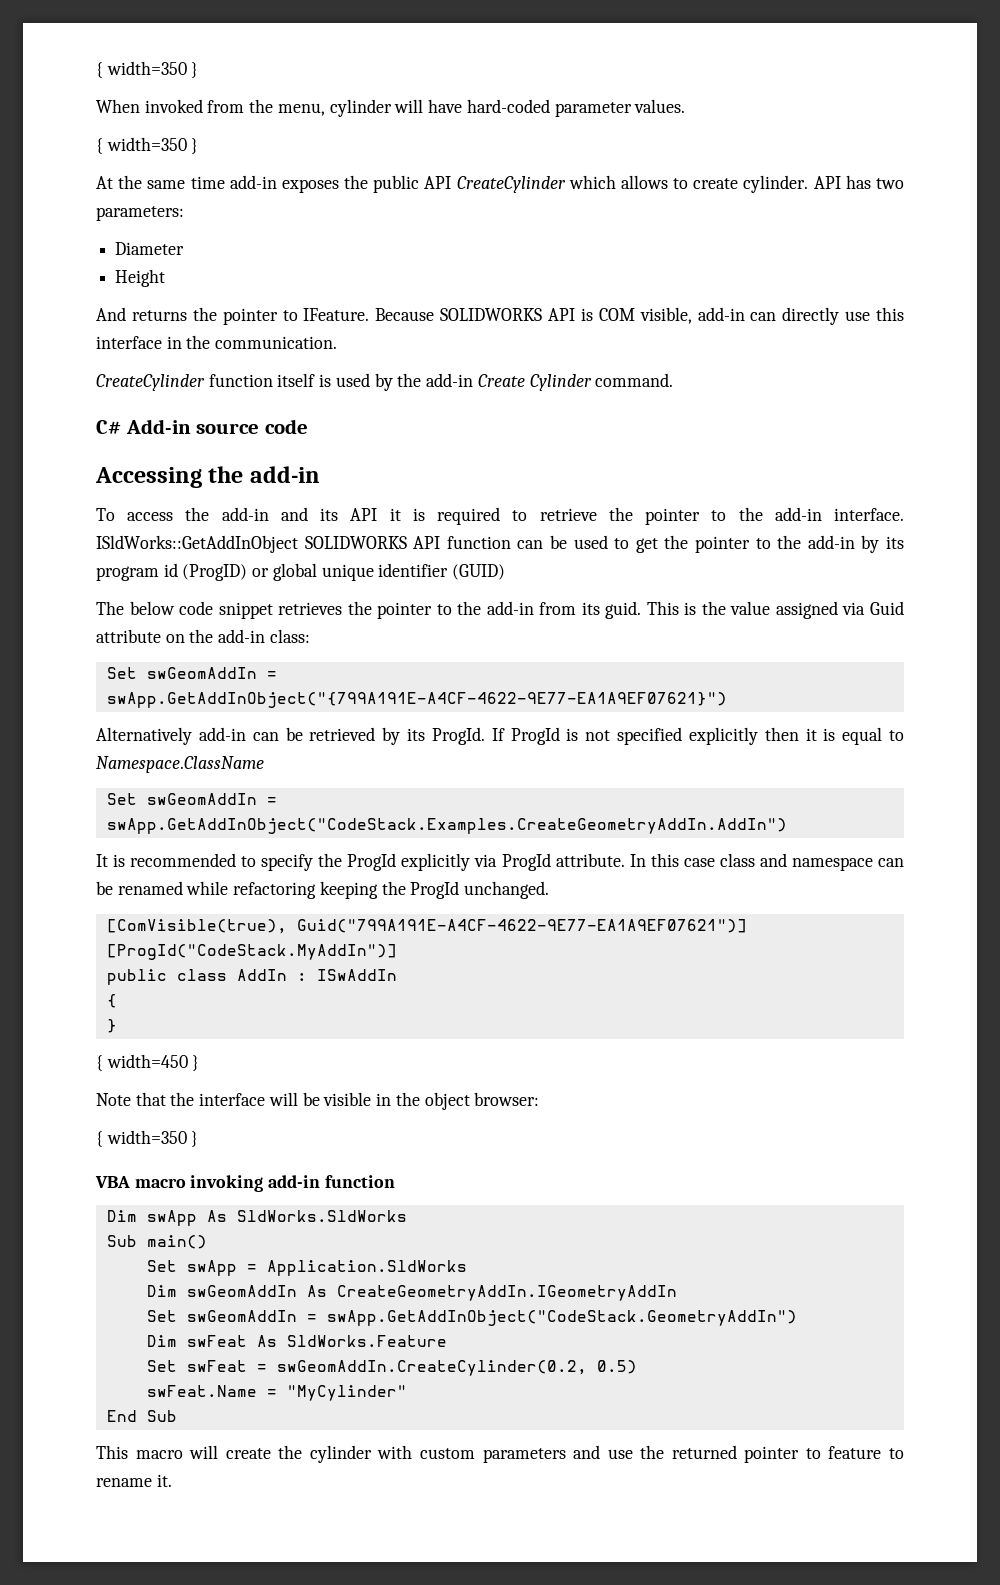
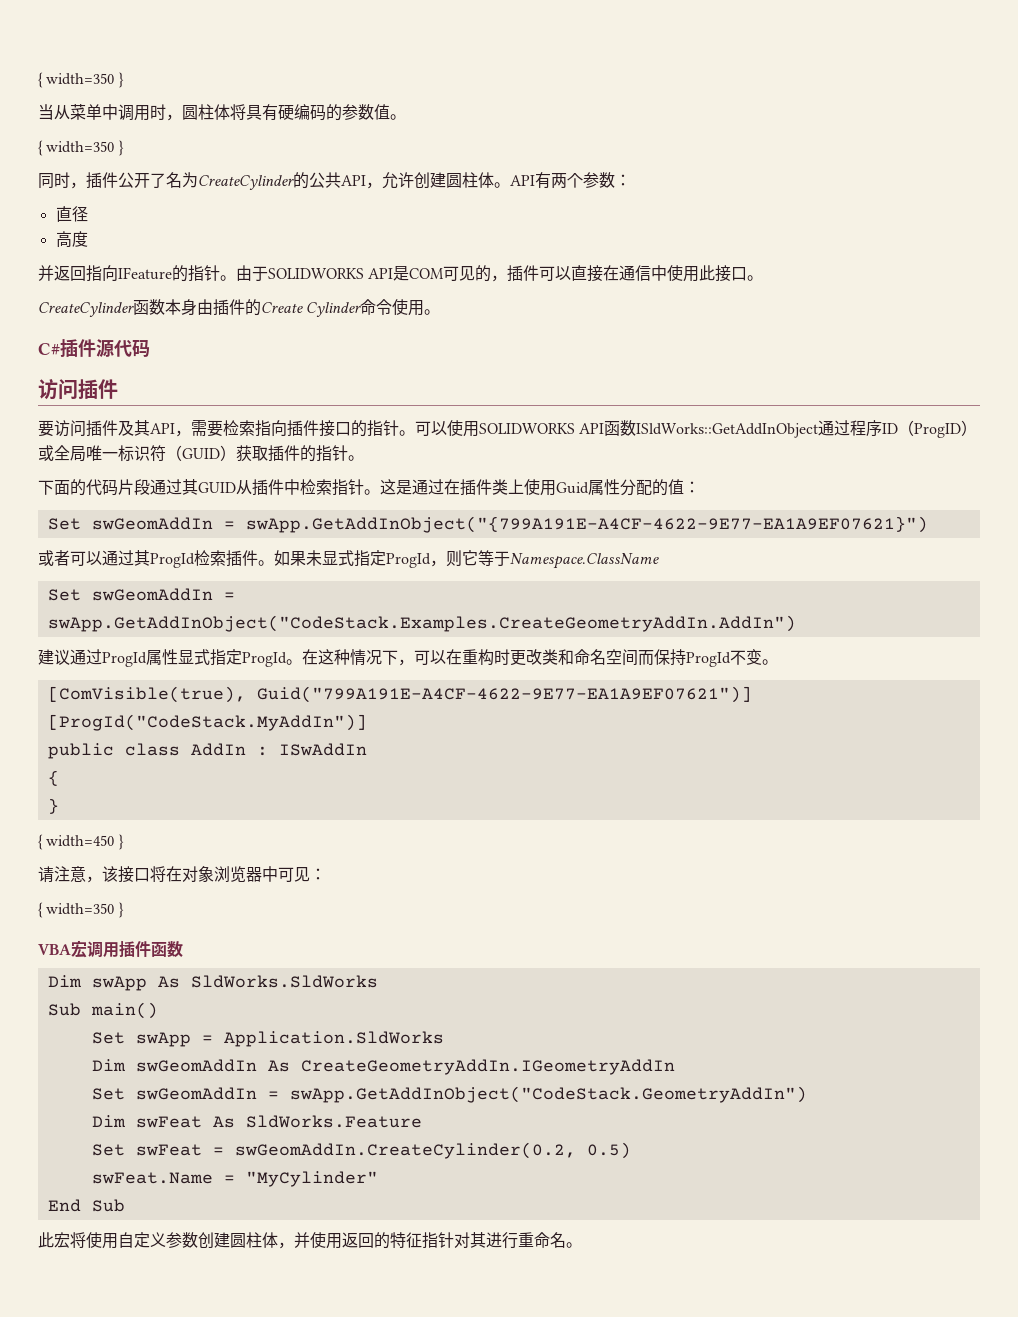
[96,61,199,78] [96,99,686,117] [96,137,199,154] [96,175,904,193] [96,206,184,221] [115,242,185,255] [115,269,166,287] [96,307,904,325] [96,335,338,349] [96,373,674,391] [96,419,308,434] [95,466,320,488] [96,507,905,525] [96,535,905,553] [96,563,506,581] [96,601,904,619] [96,629,310,643] [106,667,277,679] [106,692,727,708] [96,727,905,745] { width=350 } // When invoked from the menu, cylinder will have hard-coded parameter values. // { width=350 } // At the same time add-in exposes the public API CreateCylinder which allows to create cylinder. API has two parameters: // Diameter // Height // And returns the pointer to IFeature. Because SOLIDWORKS API is COM visible, add-in can directly use this interface in the communication. // CreateCylinder function itself is used by the add-in Create Cylinder command. // C# Add-in source code // Accessing the add-in // To access the add-in and its API it is required to retrieve the pointer to the add-in interface. ISldWorks::GetAddInObject SOLIDWORKS API function can be used to get the pointer to the add-in by its program id (ProgID) or global unique identifier (GUID) // The below code snippet retrieves the pointer to the add-in from its guid. This is the value assigned via Guid attribute on the add-in class: // Set swGeomAddIn = swApp.GetAddInObject("{799A191E-A4CF-4622-9E77-EA1A9EF07621}") // Alternatively add-in can be retrieved by its ProgId. If ProgId is not specified explicitly then it is equal to -> [38,72,124,88] [38,104,406,121] [38,140,124,156] [38,172,631,190] [55,206,88,222] [55,231,88,248] [38,265,764,282] [38,299,441,317] [38,339,150,357] [38,379,118,400] [38,420,978,438] [38,445,364,462] [38,479,700,496] [47,516,928,533] [38,550,510,568] { width=350 } // 当从菜单中调用时，圆柱体将具有硬编码的参数值。 // { width=350 } // 同时，插件公开了名为CreateCylinder的公共API，允许创建圆柱体。API有两个参数： // 直径 // 高度 // 并返回指向IFeature的指针。由于SOLIDWORKS API是COM可见的，插件可以直接在通信中使用此接口。 // CreateCylinder函数本身由插件的Create Cylinder命令使用。 // C#插件源代码 // 访问插件 // 要访问插件及其API，需要检索指向插件接口的指针。可以使用SOLIDWORKS API函数ISldWorks::GetAddInObject通过程序ID（ProgID）或全局唯一标识符（GUID）获取插件的指针。 // 下面的代码片段通过其GUID从插件中检索指针。这是通过在插件类上使用Guid属性分配的值： // Set swGeomAddIn = swApp.GetAddInObject("{799A191E-A4CF-4622-9E77-EA1A9EF07621}") // 或者可以通过其ProgId检索插件。如果未显式指定ProgId，则它等于
[96,853,904,871] [96,881,550,899] It is recommended to specify the ProgId explicitly via ProgId attribute. In this case class and namespace can be renamed while refactoring keeping the ProgId unchanged. -> [38,649,778,667] 建议通过ProgId属性显式指定ProgId。在这种情况下，可以在重构时更改类和命名空间而保持ProgId不变。
[96,1092,540,1110] Note that the interface will be visible in the object browser: -> [38,866,326,883] 请注意，该接口将在对象浏览器中可见：
[134,1175,395,1192] macro invoking add-in function -> [71,940,183,958] 宏调用插件函数
[96,1445,904,1463] [96,1474,172,1487] This macro will create the cylinder with custom parameters and use the returned pointer to feature to rename it. -> [38,1232,582,1249] 此宏将使用自定义参数创建圆柱体，并使用返回的特征指针对其进行重命名。

